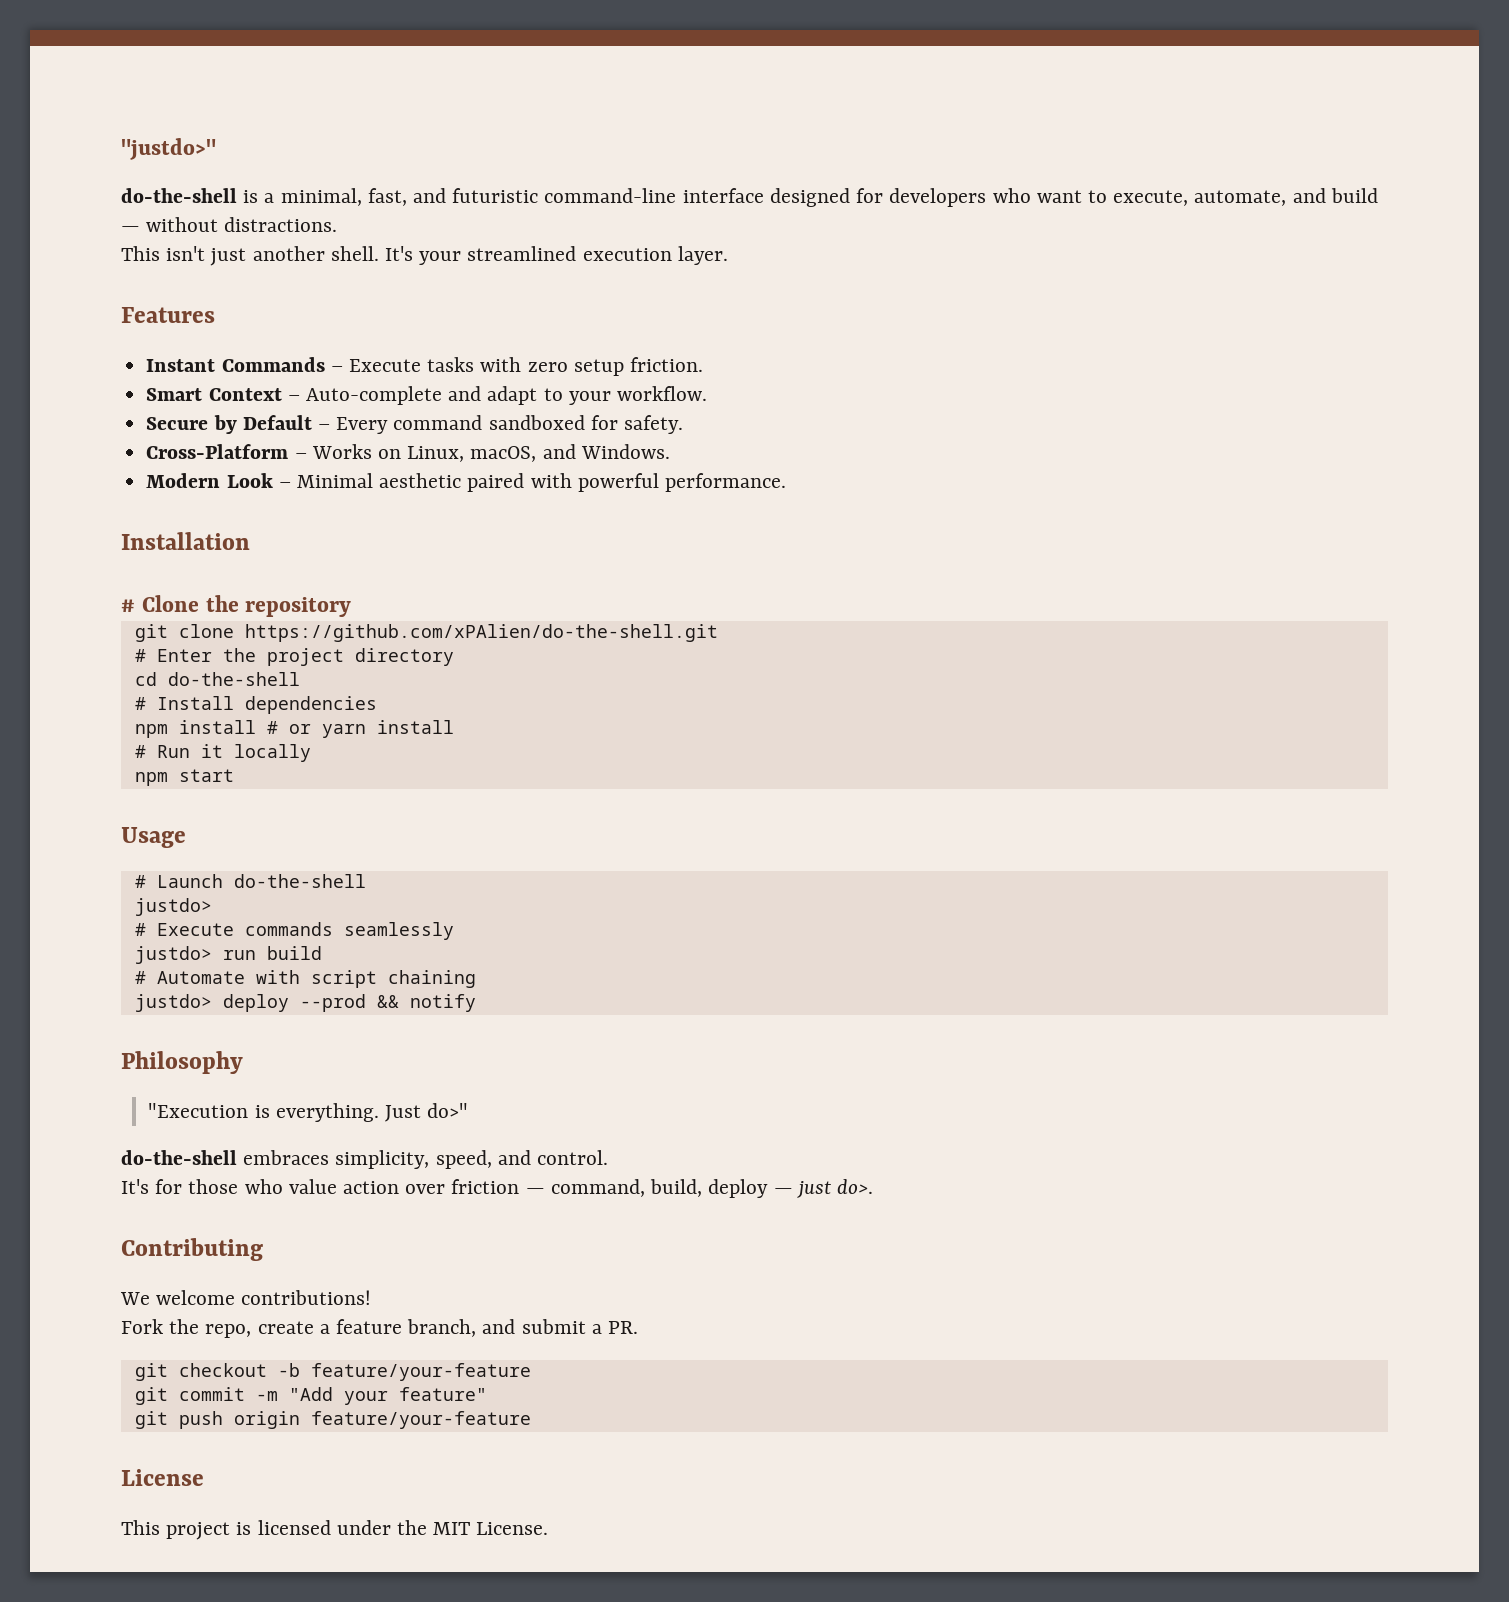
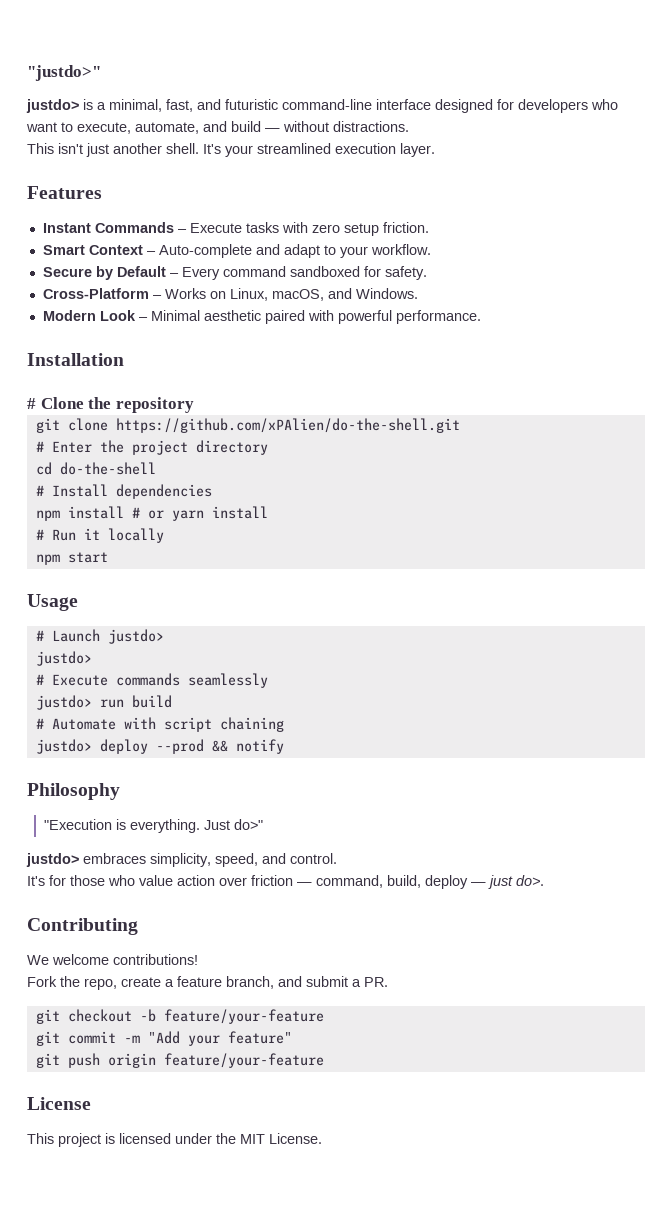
[121,188,237,203] do-the-shell -> [26,99,79,113] justdo>
[233,874,366,888] do-the-shell -> [107,629,164,644] justdo>
[121,1150,237,1165] do-the-shell -> [26,853,79,867] justdo>

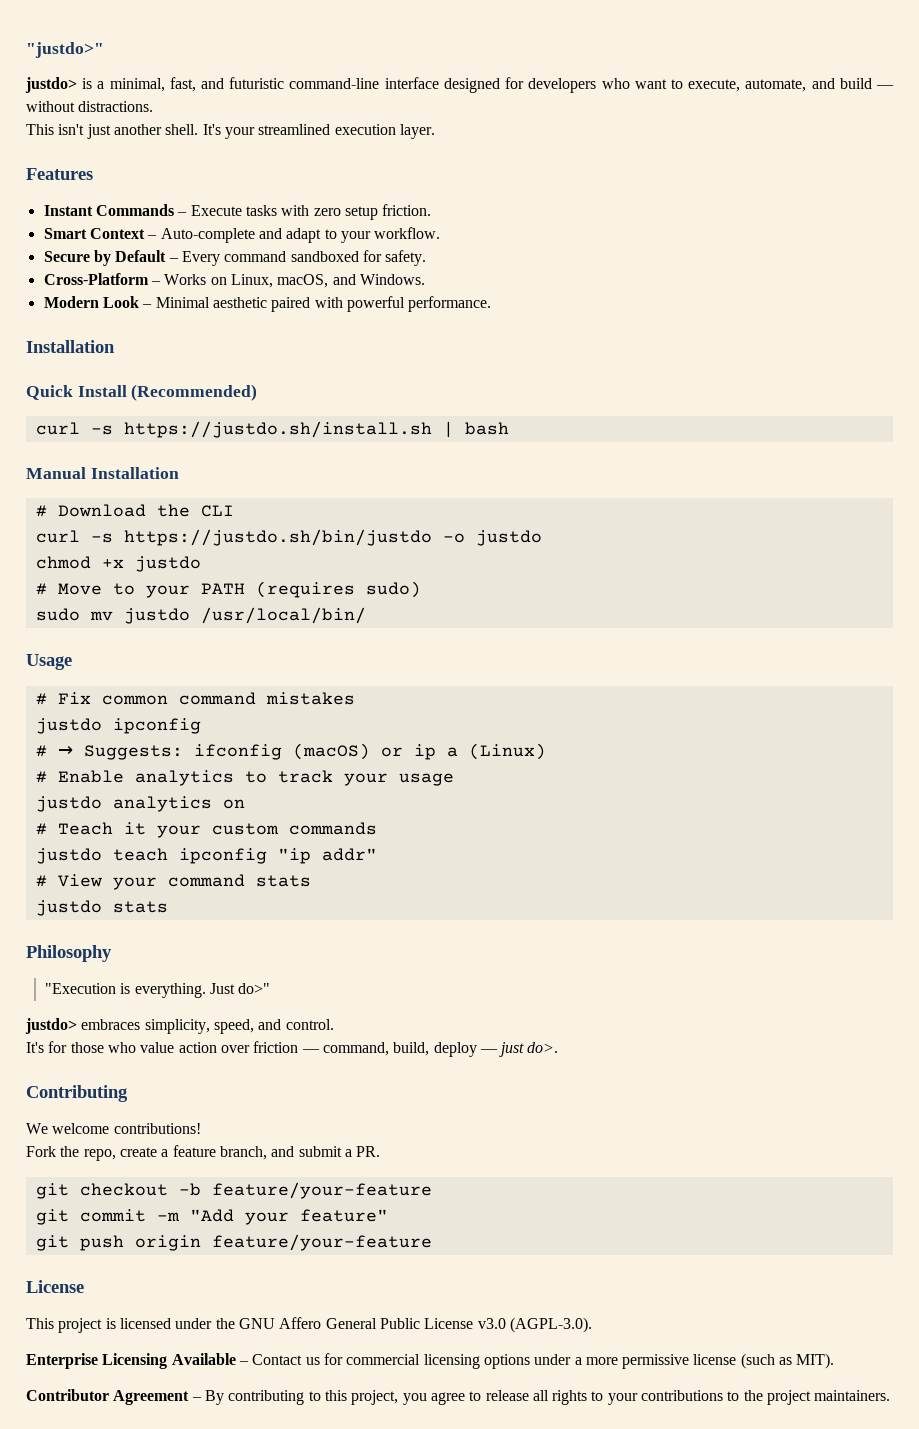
[27,397,194,413] [35,418,460,433] [35,440,268,455] [35,462,156,475] [35,484,212,499] [35,506,268,521] [35,528,164,543] [35,552,108,565] [27,594,78,611] [35,629,164,644] [35,651,92,666] [35,673,268,688] [35,695,172,710] [35,717,284,732] [35,739,284,754] # Clone the repository // git clone https://github.com/xPAlien/do-the-shell.git // # Enter the project directory // cd do-the-shell // # Install dependencies // npm install # or yarn install // # Run it locally // npm start // Usage // # Launch justdo> // justdo> // # Execute commands seamlessly // justdo> run build // # Automate with script chaining // justdo> deploy --prod && notify -> [26,384,258,401] [35,421,509,438] [26,467,179,479] [35,504,234,517] [35,529,542,546] [35,556,201,572] [35,581,421,598] [35,607,366,624] [26,654,72,670] [35,692,355,705] [35,718,201,734] [35,743,546,760] [35,770,454,786] [35,796,245,812] [35,822,377,838] [35,848,377,864] [35,874,311,890] [35,900,168,916] Quick Install (Recommended) // curl -s https://justdo.sh/install.sh | bash // Manual Installation // # Download the CLI // curl -s https://justdo.sh/bin/justdo -o justdo // chmod +x justdo // # Move to your PATH (requires sudo) // sudo mv justdo /usr/local/bin/ // Usage // # Fix common command mistakes // justdo ipconfig // # → Suggests: ifconfig (macOS) or ip a (Linux) // # Enable analytics to track your usage // justdo analytics on // # Teach it your custom commands // justdo teach ipconfig "ip addr" // # View your command stats // justdo stats
[240,1133,322,1144] MIT License. -> [238,1317,592,1333] [26,1353,835,1369] [26,1389,891,1405] GNU Affero General Public License v3.0 (AGPL-3.0). // Enterprise Licensing Available – Contact us for commercial licensing options under a more permissive license (such as MIT). // Contributor Agreement – By contributing to this project, you agree to release all rights to your contributions to the project maintainers.

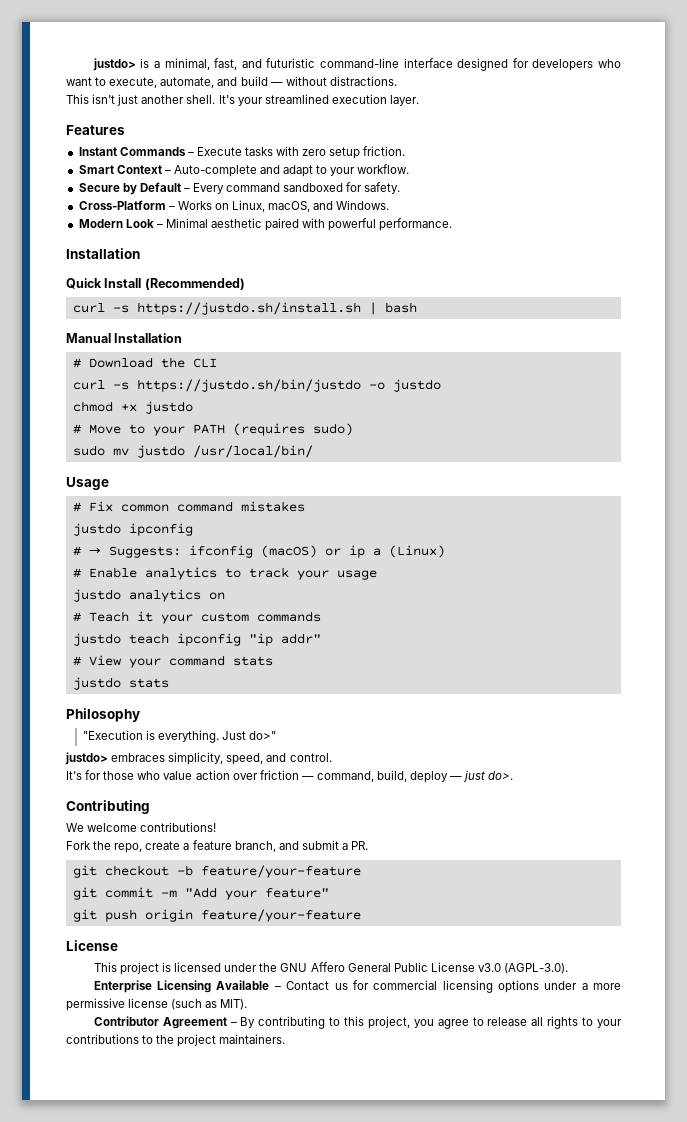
[26,42,104,58] "justdo>" // -> (92, 64) none

